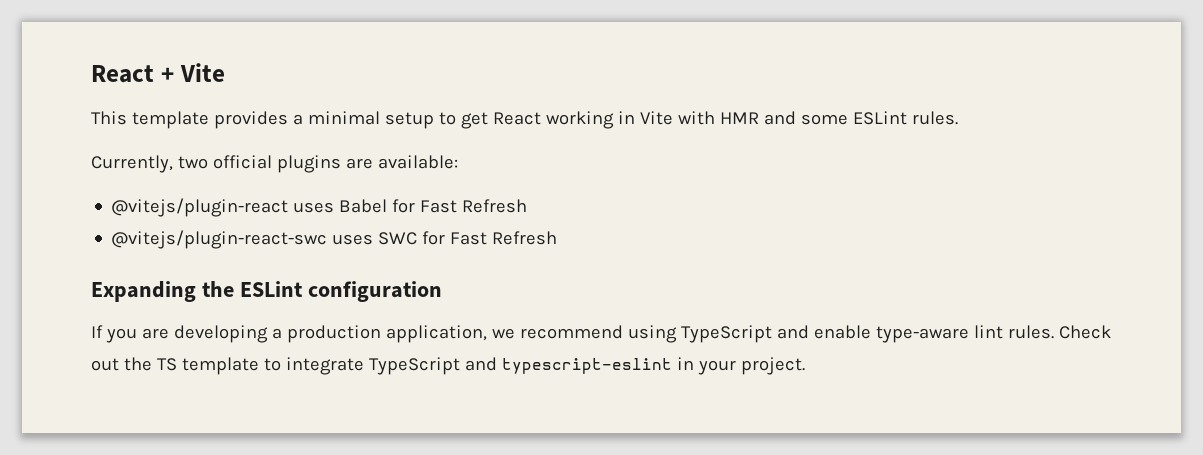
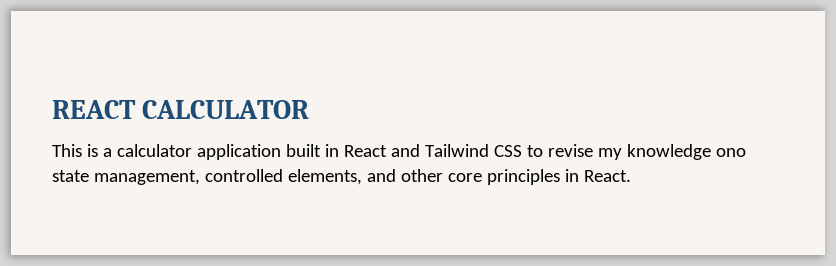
[91,63,225,83] [91,111,958,129] [91,155,458,173] [111,198,528,217] [111,230,558,249] [91,281,442,302] [91,325,1111,343] [91,357,805,375] React + Vite // This template provides a minimal setup to get React working in Vite with HMR and some ESLint rules. // Currently, two official plugins are available: // @vitejs/plugin-react uses Babel for Fast Refresh // @vitejs/plugin-react-swc uses SWC for Fast Refresh // Expanding the ESLint configuration // If you are developing a production application, we recommend using TypeScript and enable type-aware lint rules. Check out the TS template to integrate TypeScript and typescript-eslint in your project. -> [52,100,310,119] [52,144,746,160] [52,169,631,185] REACT CALCULATOR // This is a calculator application built in React and Tailwind CSS to revise my knowledge ono state management, controlled elements, and other core principles in React.

